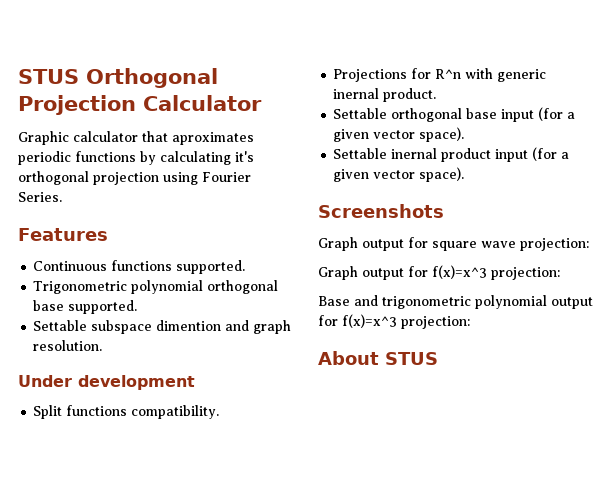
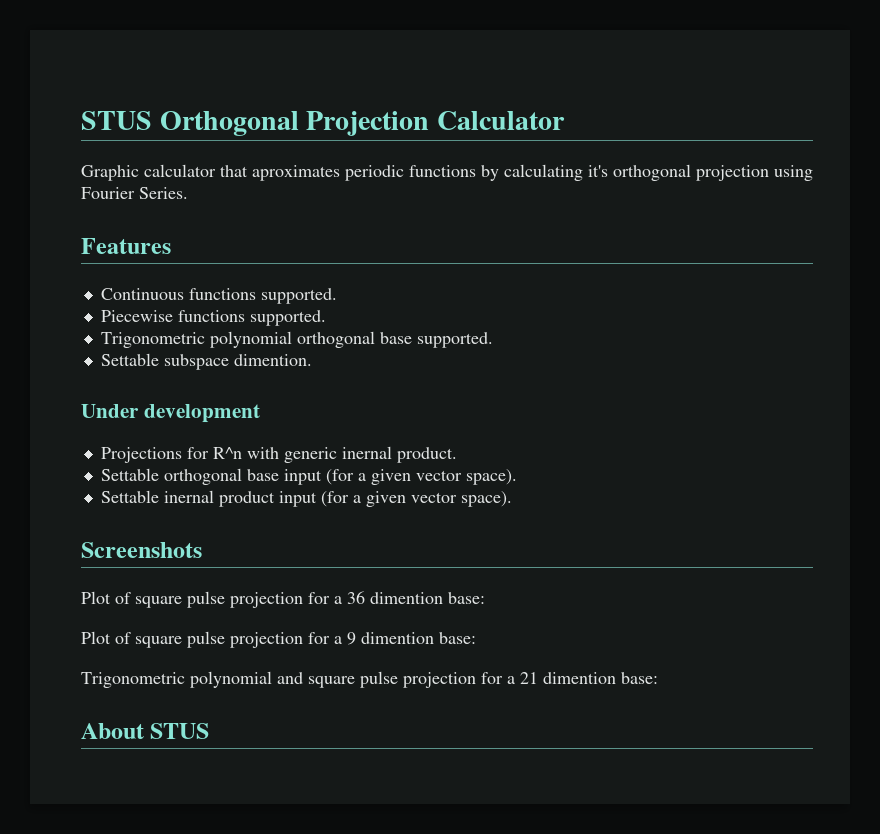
(246, 267) none -> [100,310,326,326] // Piecewise functions supported.
[156,320,292,334] [33,340,103,351] dimention and graph resolution. -> [233,354,312,366] dimention.
[33,405,220,419] // Split functions compatibility. -> (260, 413) none
[318,237,589,251] [318,265,560,280] [318,295,593,309] [318,314,470,329] Graph output for square wave projection: // Graph output for f(x)=x^3 projection: // Base and trigonometric polynomial output for f(x)=x^3 projection: -> [81,591,485,608] [81,631,476,648] [81,671,658,688] Plot of square pulse projection for a 36 dimention base: // Plot of square pulse projection for a 9 dimention base: // Trigonometric polynomial and square pulse projection for a 21 dimention base:

